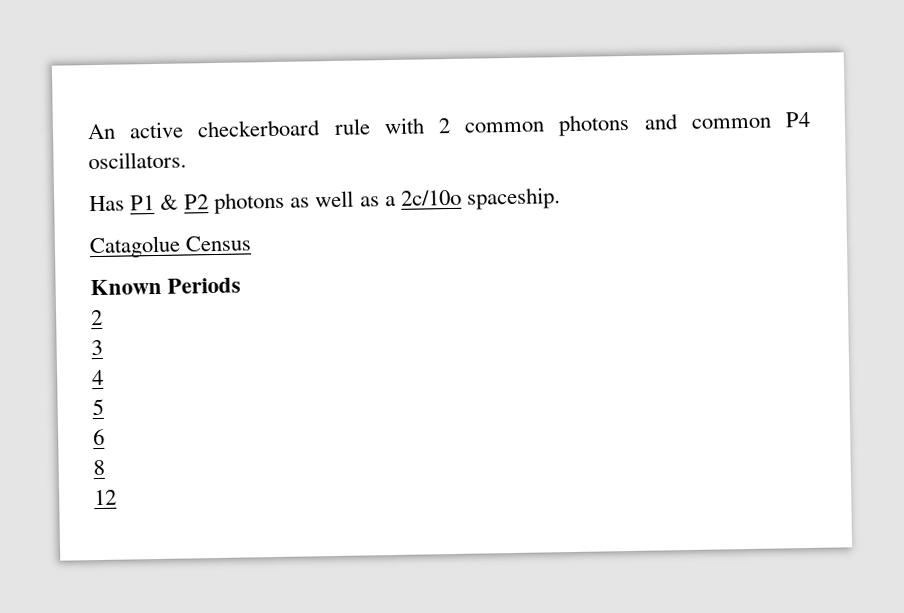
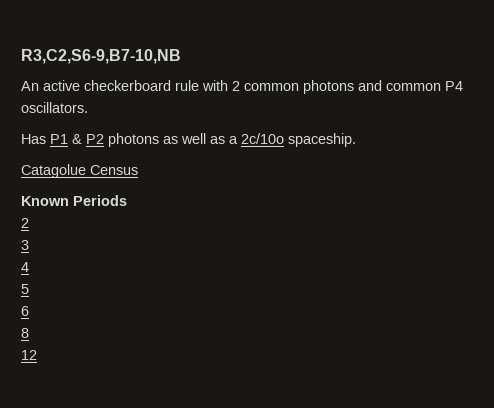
(87, 131) none -> [21,49,181,64] R3,C2,S6-9,B7-10,NB //

